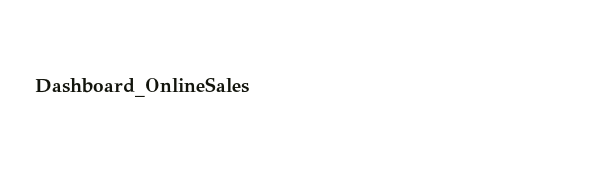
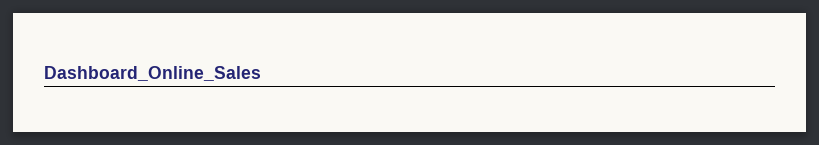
[35,77,249,97] Dashboard_OnlineSales -> [44,66,261,81] Dashboard_Online_Sales

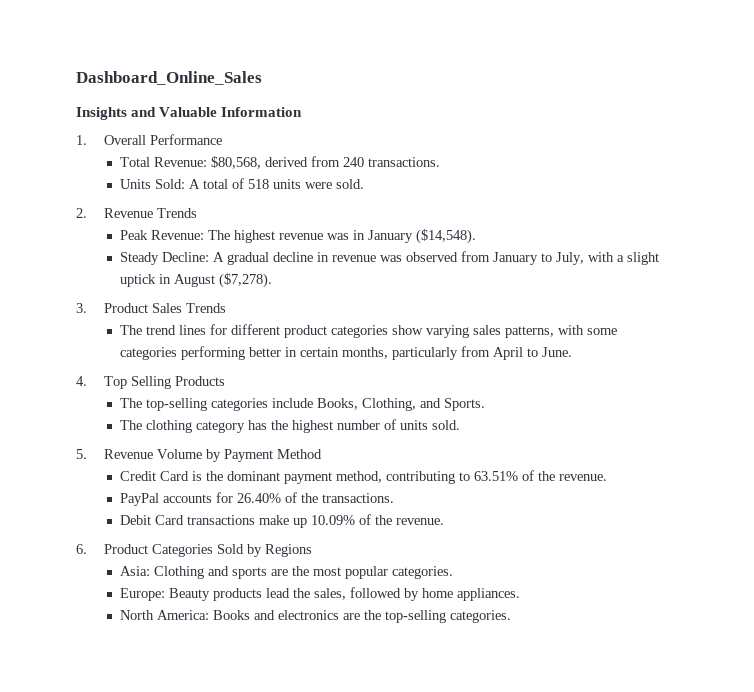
(261, 73) none -> [76,107,303,120] [76,134,223,145] [120,156,441,169] [120,178,365,189] [76,208,198,218] [120,229,477,244] [120,251,660,265] [120,273,273,288] [76,303,227,313] [120,324,618,338] [120,346,573,360] [76,376,226,389] [120,398,486,411] [120,419,461,433] [76,449,323,462] [120,470,608,484] [120,492,395,506] [120,514,445,528] [76,544,313,557] [120,566,454,579] [120,587,521,601] [120,610,512,623] // Insights and Valuable Information // 1. Overall Performance // Total Revenue: $80,568, derived from 240 transactions. // Units Sold: A total of 518 units were sold. // 2. Revenue Trends // Peak Revenue: The highest revenue was in January ($14,548). // Steady Decline: A gradual decline in revenue was observed from January to July, with a slight uptick in August ($7,278). // 3. Product Sales Trends // The trend lines for different product categories show varying sales patterns, with some categories performing better in certain months, particularly from April to June. // 4. Top Selling Products // The top-selling categories include Books, Clothing, and Sports. // The clothing category has the highest number of units sold. // 5. Revenue Volume by Payment Method // Credit Card is the dominant payment method, contributing to 63.51% of the revenue. // PayPal accounts for 26.40% of the transactions. // Debit Card transactions make up 10.09% of the revenue. // 6. Product Categories Sold by Regions // Asia: Clothing and sports are the most popular categories. // Europe: Beauty products lead the sales, followed by home appliances. // North America: Books and electronics are the top-selling categories.

